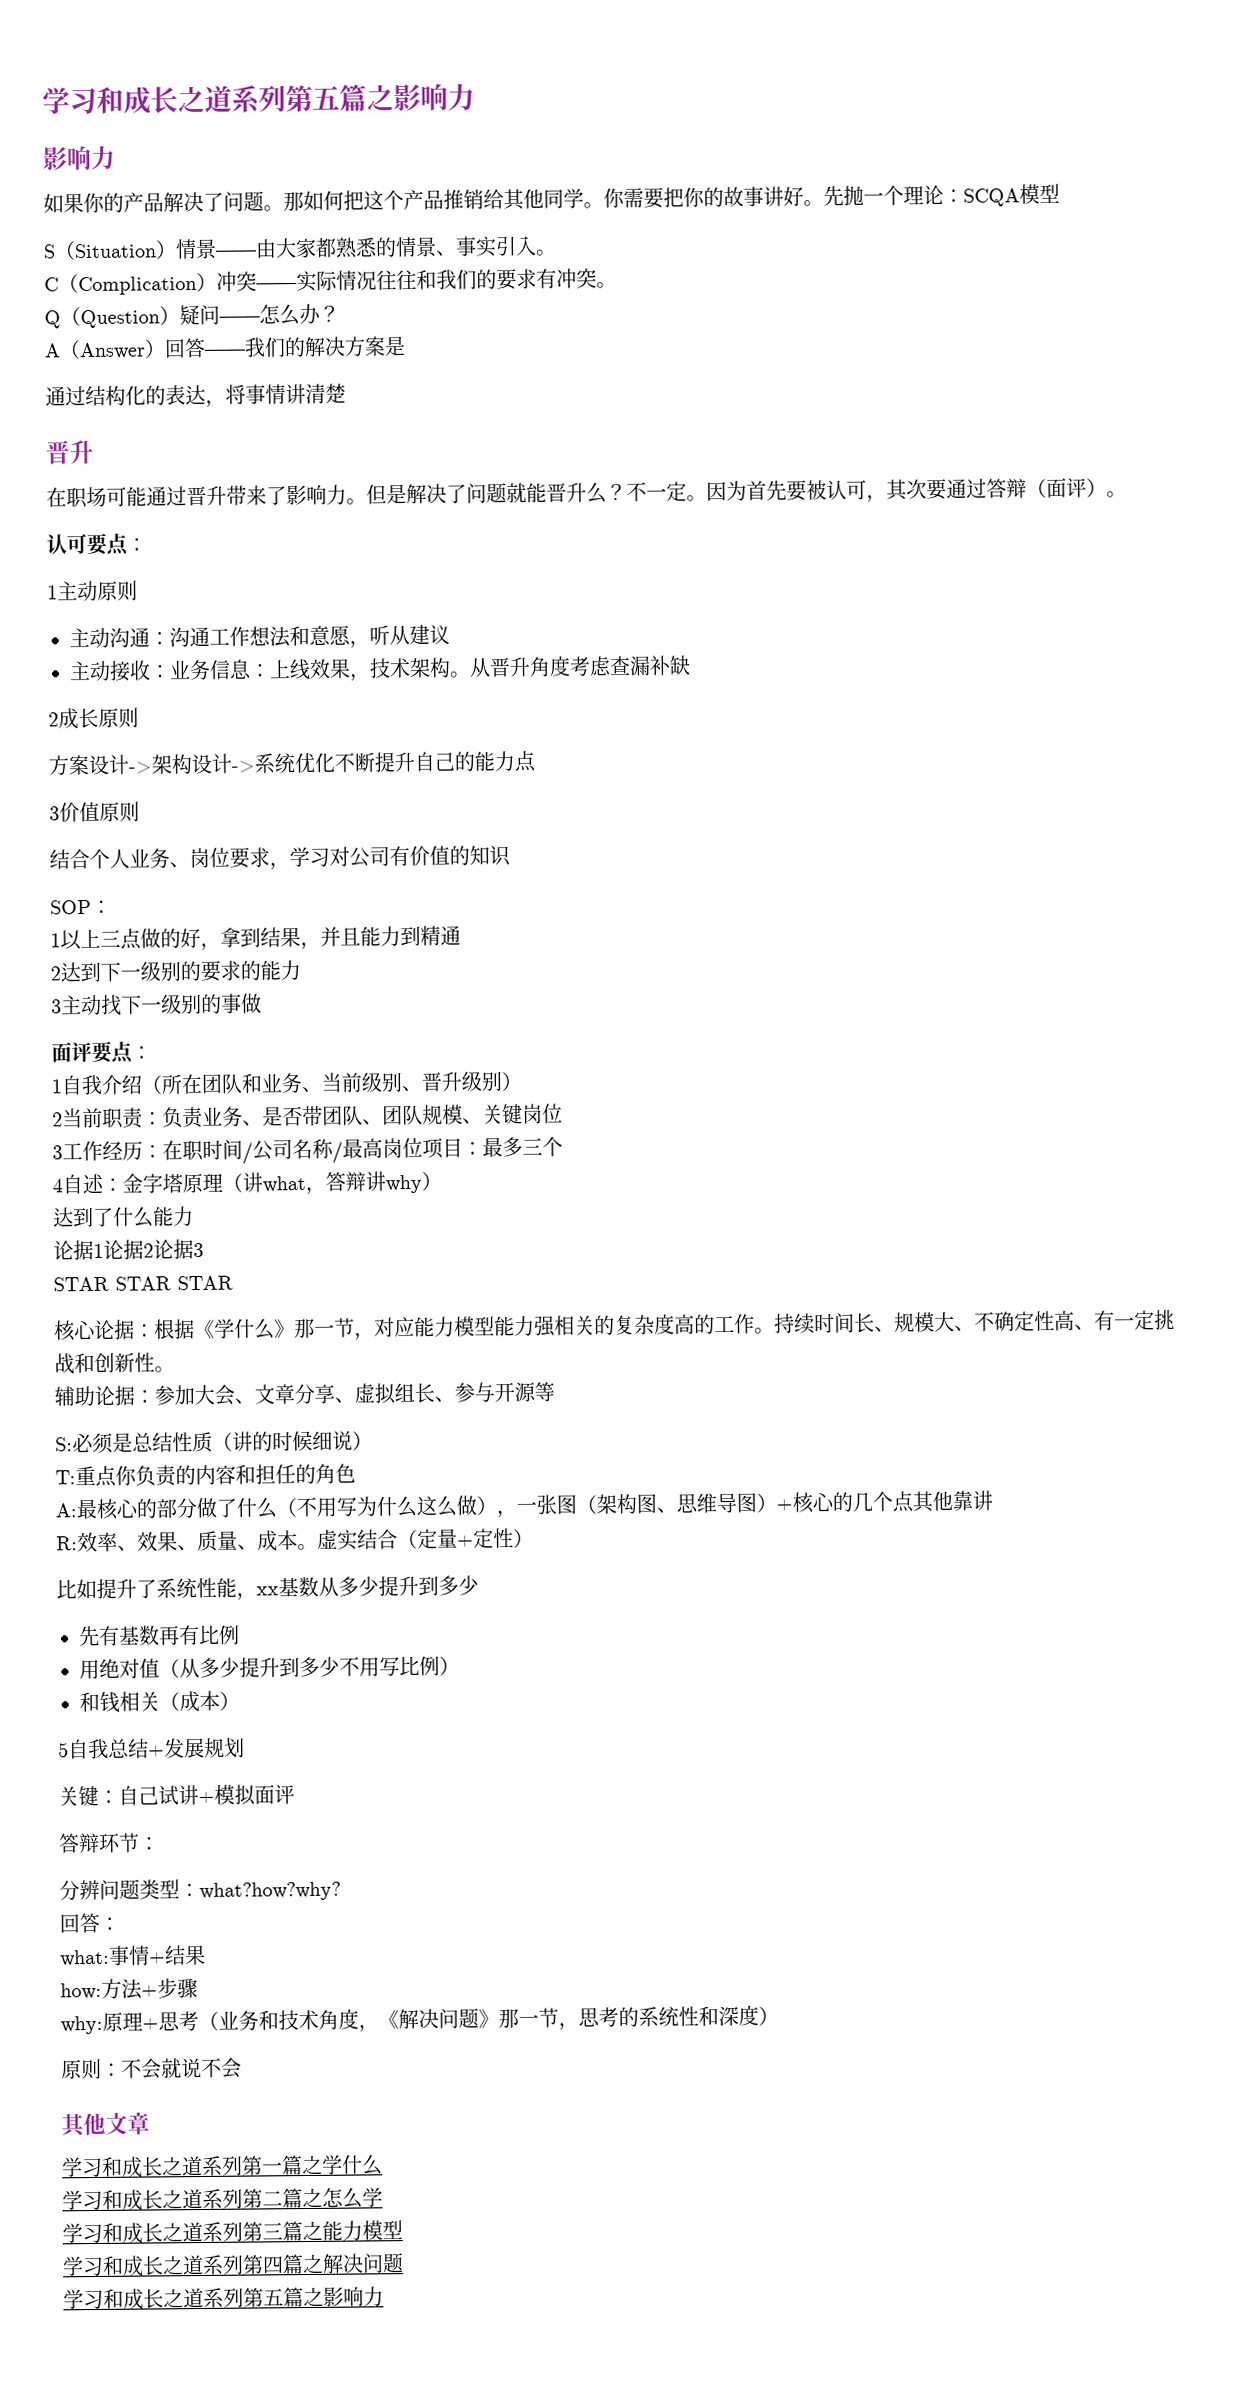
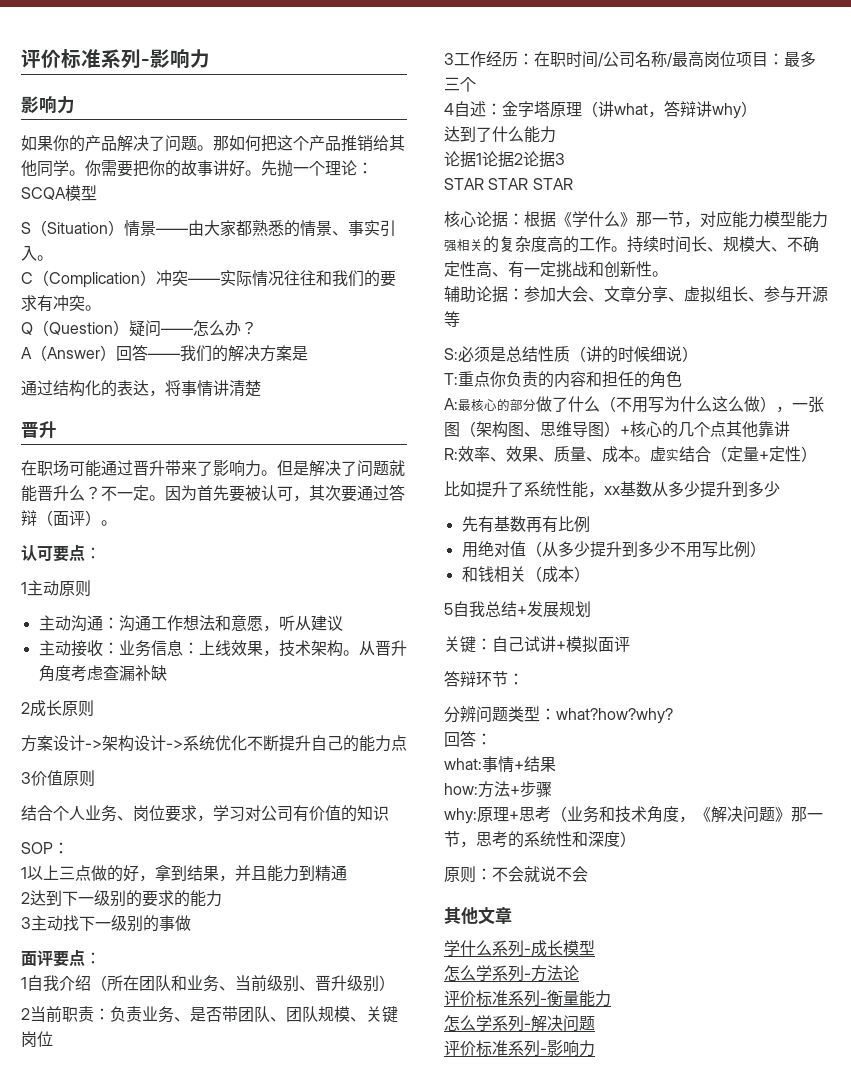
[42,84,394,115] 学习和成长之道系列第五篇之 -> [21,49,150,69] 评价标准系列-
[81,2154,383,2178] [62,2187,383,2211] [62,2220,403,2244] [62,2253,404,2277] [63,2286,324,2310] 习和成长之道系列第一篇之学什么 // 学习和成长之道系列第二篇之怎么学 // 学习和成长之道系列第三篇之能力模型 // 学习和成长之道系列第四篇之解决问题 // 学习和成长之道系列第五篇之 -> [460,940,595,957] [444,965,579,982] [444,990,611,1007] [444,1015,595,1032] [444,1040,547,1057] 什么系列-成长模型 // 怎么学系列-方法论 // 评价标准系列-衡量能力 // 怎么学系列-解决问题 // 评价标准系列-

